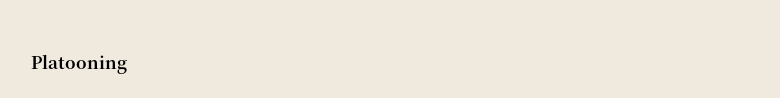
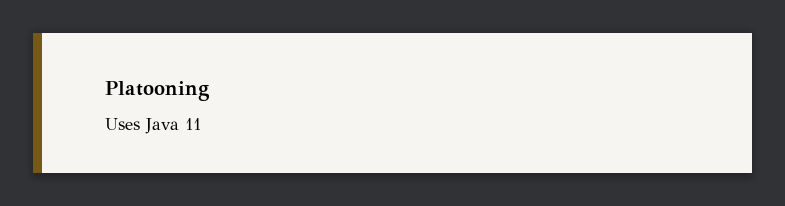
(127, 64) none -> [105,118,201,134] // Uses Java 11

